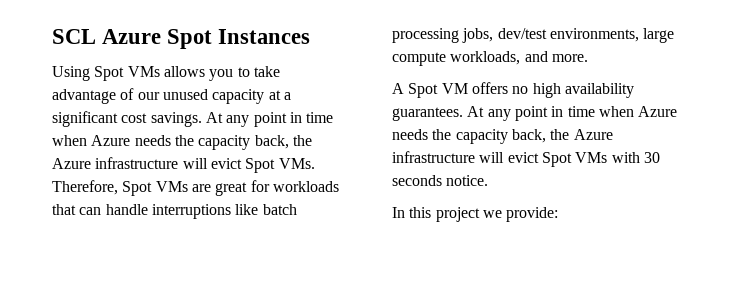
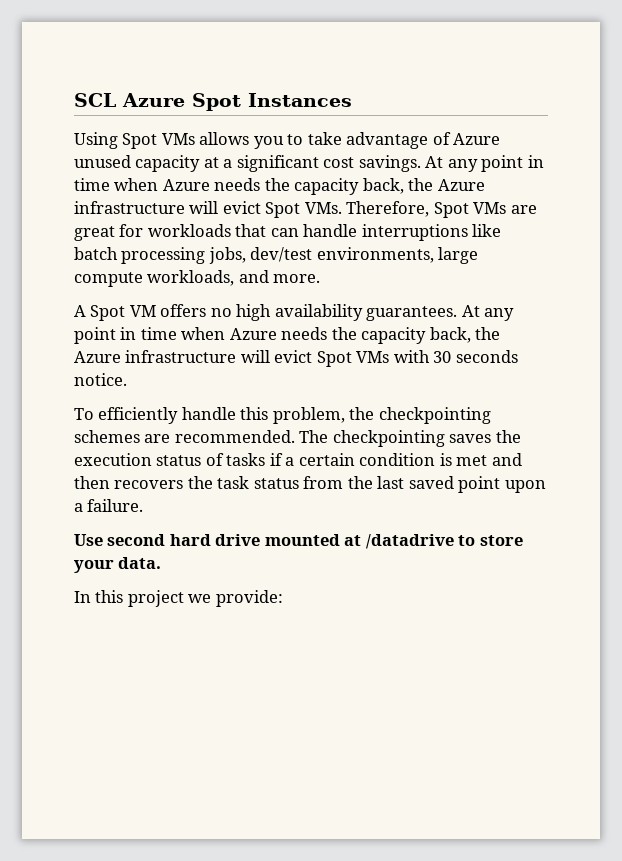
[137,92,160,100] our -> [453,133,501,145] Azure
(489, 180) none -> [74,407,491,424] [74,430,521,447] [74,453,522,466] [74,476,546,493] [74,499,144,512] [74,534,523,549] [74,557,162,573] // To efficiently handle this problem, the checkpointing schemes are recommended. The checkpointing saves the execution status of tasks if a certain condition is met and then recovers the task status from the last saved point upon a failure. // Use second hard drive mounted at /datadrive to store your data.

